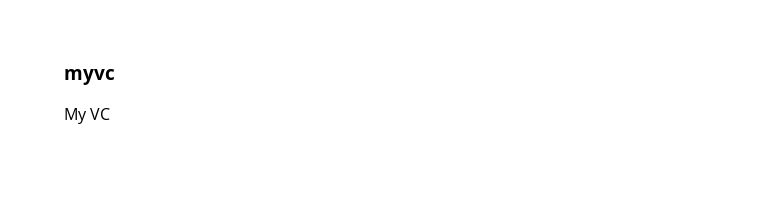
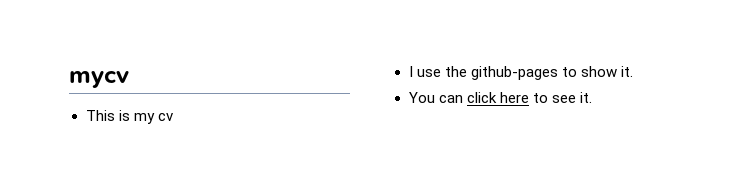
[64,69,115,85] [64,108,111,124] myvc // My VC -> [69,71,129,88] [85,110,173,124] [408,66,633,80] [408,92,592,103] mycv // This is my cv // I use the github-pages to show it. // You can click here to see it.

